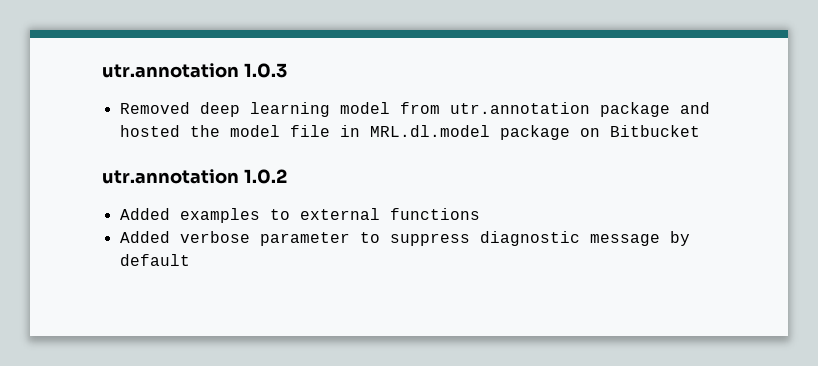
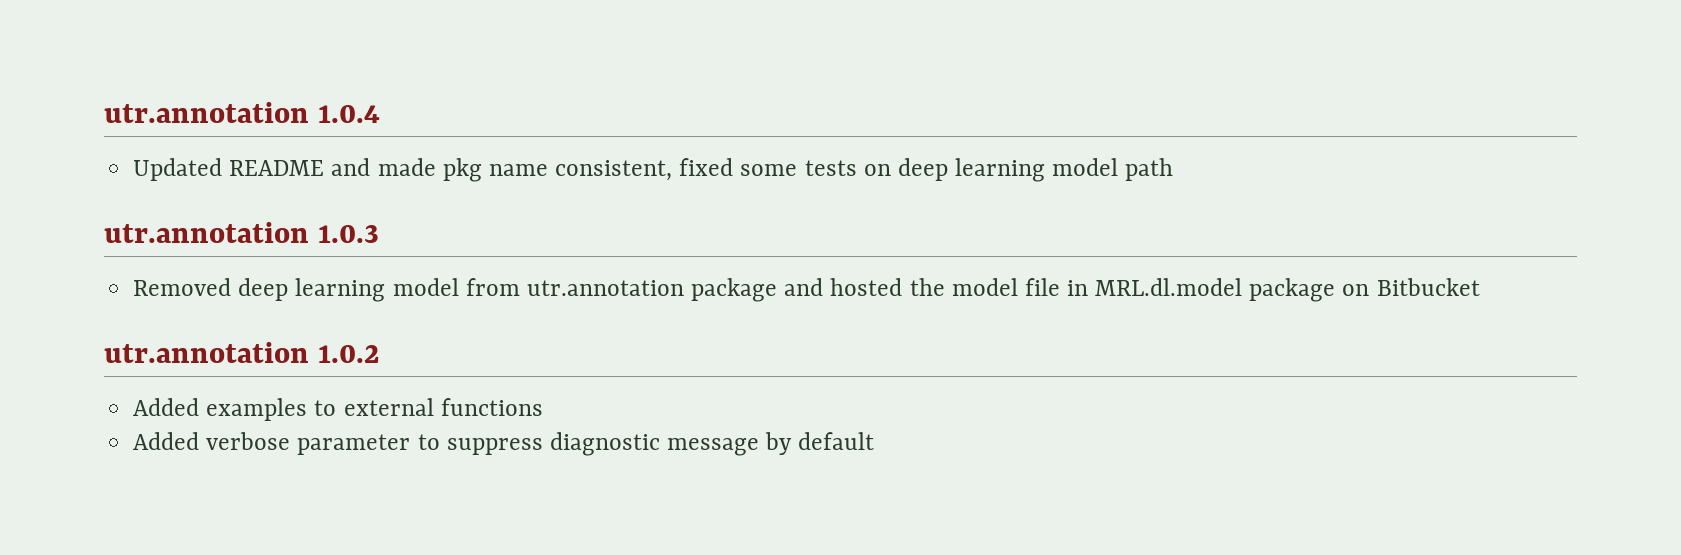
[102,63,239,78] utr.annotation -> [104,102,381,123] [133,158,1174,182] [104,222,309,243] utr.annotation 1.0.4 // Updated README and made pkg name consistent, fixed some tests on deep learning model path // utr.annotation

